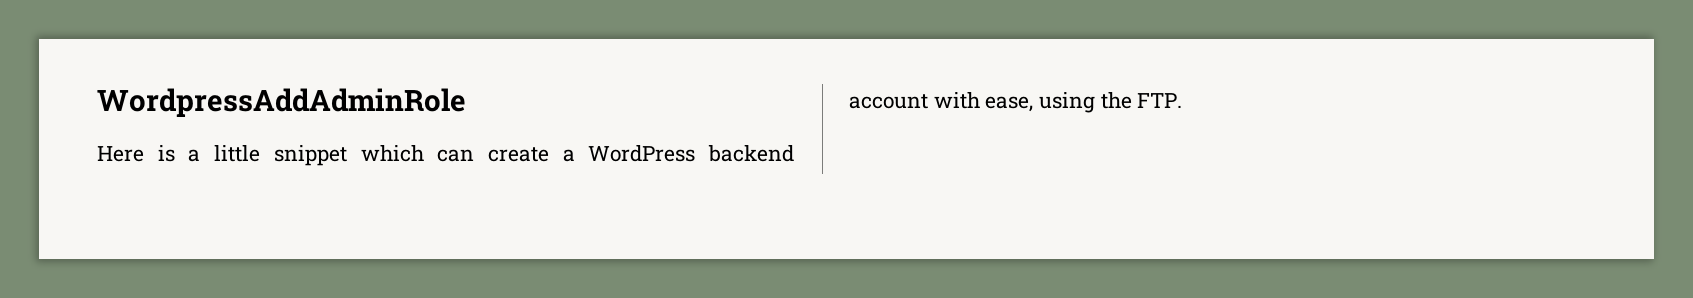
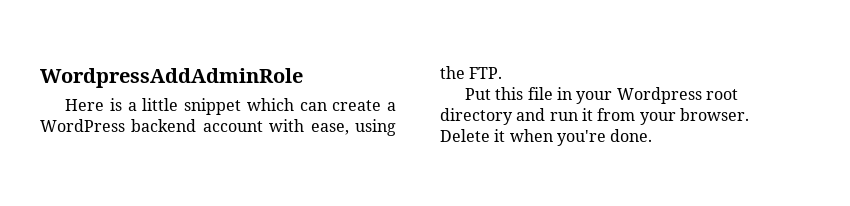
(1183, 100) none -> [465,87,739,104] [440,108,749,125] [440,129,653,146] // Put this file in your Wordpress root directory and run it from your browser. Delete it when you're done.

